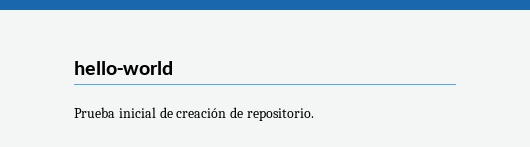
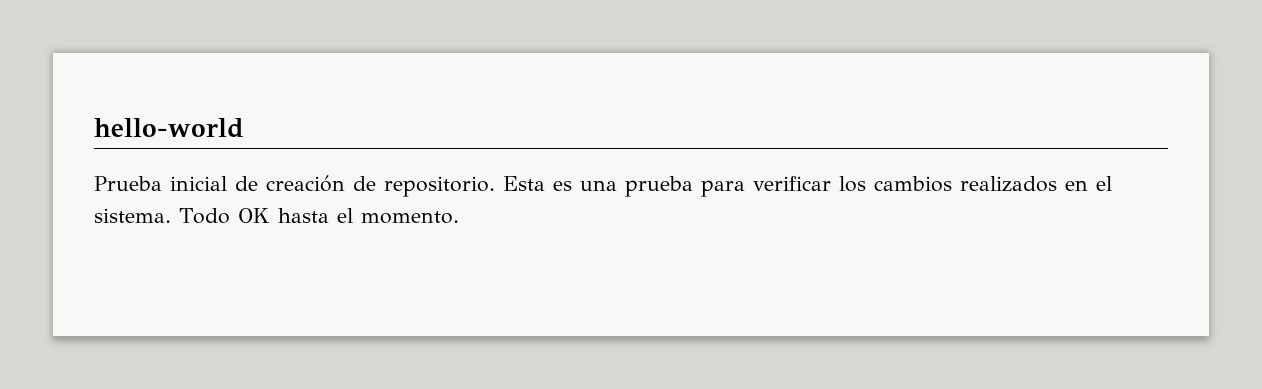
(314, 114) none -> [503,176,1112,197] [94,208,459,224] Esta es una prueba para verificar los cambios realizados en el sistema. Todo OK hasta el momento.

